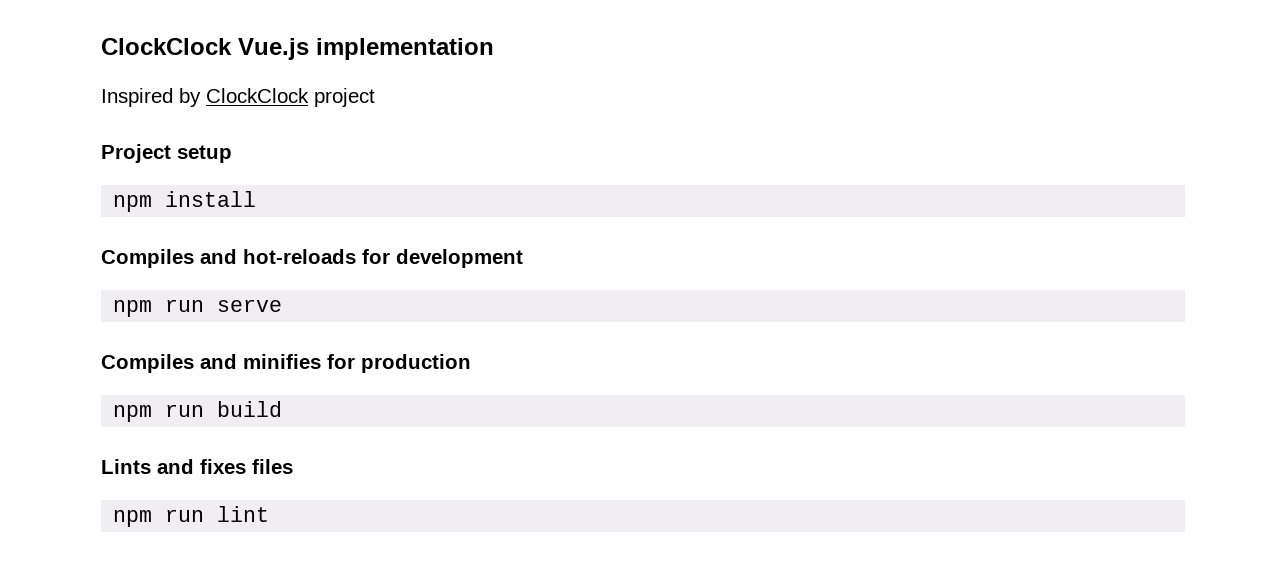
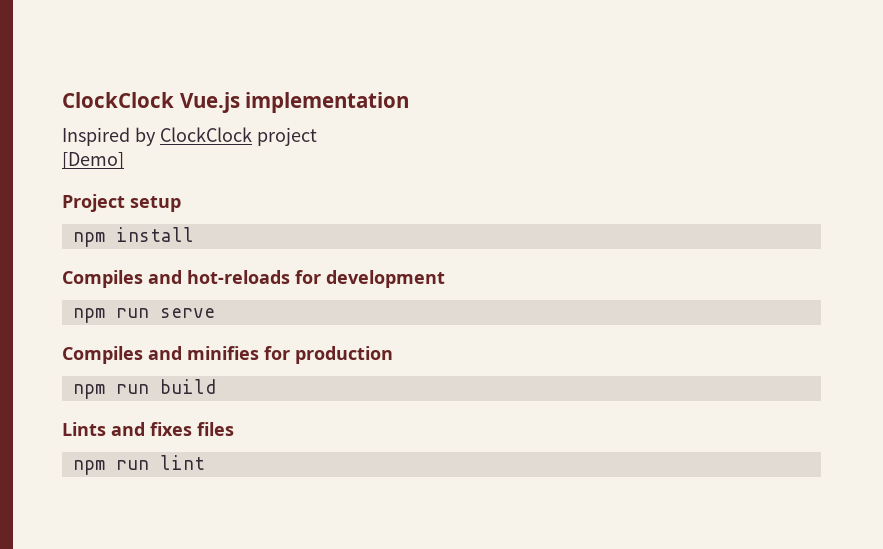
(375, 97) none -> [62,152,124,169] // [Demo]

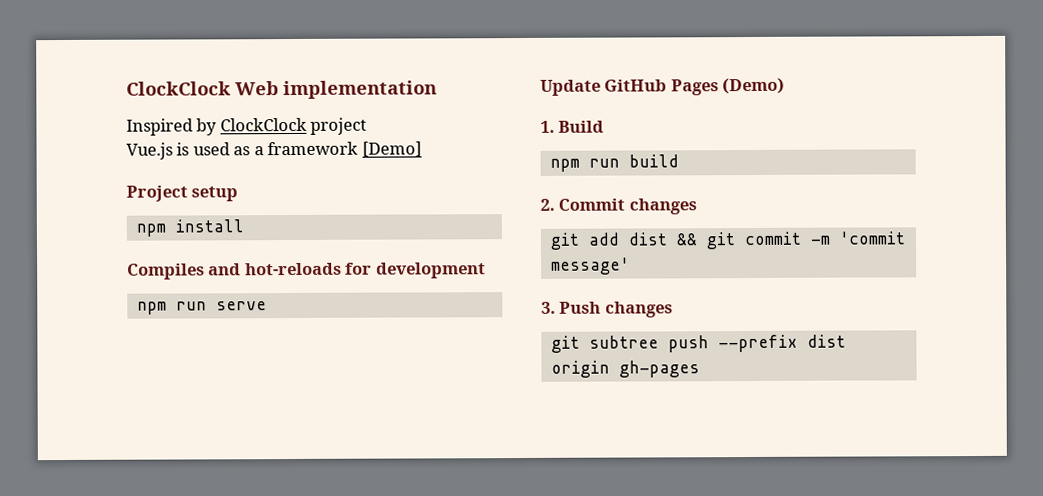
[62,92,240,113] ClockClock Vue.js -> [126,81,279,96] ClockClock Web
(317, 136) none -> [126,141,359,160] Vue.js is used as a framework
[62,346,393,364] [72,379,216,399] [62,422,234,436] [72,455,205,475] Compiles and minifies for production // npm run build // Lints and fixes files // npm run lint -> [540,77,786,96] [540,120,605,133] [549,154,679,172] [540,198,697,215] [549,231,905,250] [550,257,630,275] [541,301,673,318] [550,334,846,353] [550,360,700,378] Update GitHub Pages (Demo) // 1. Build // npm run build // 2. Commit changes // git add dist && git commit -m 'commit message' // 3. Push changes // git subtree push --prefix dist origin gh-pages

